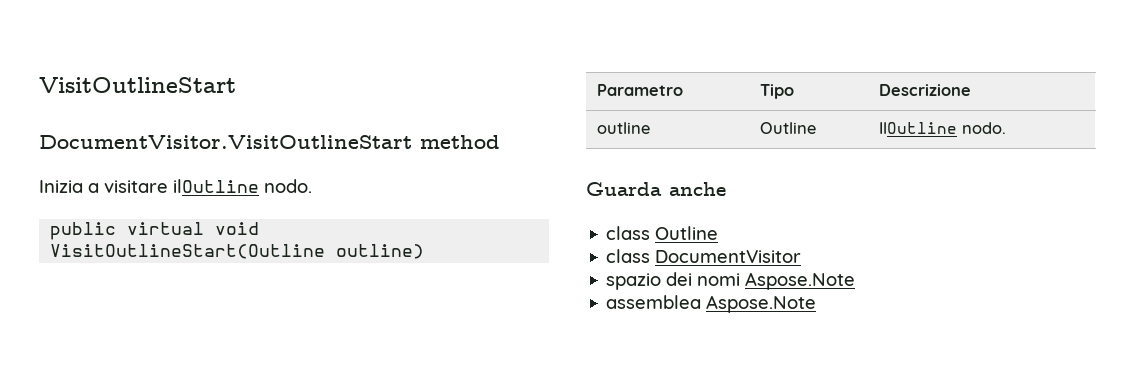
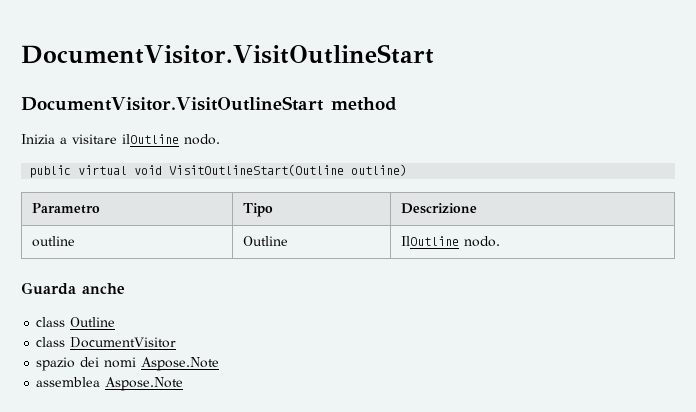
[39,77,236,93] VisitOutlineStart -> [21,44,434,64] DocumentVisitor.VisitOutlineStart

